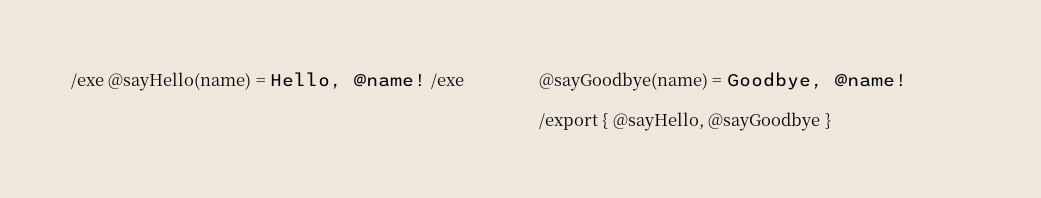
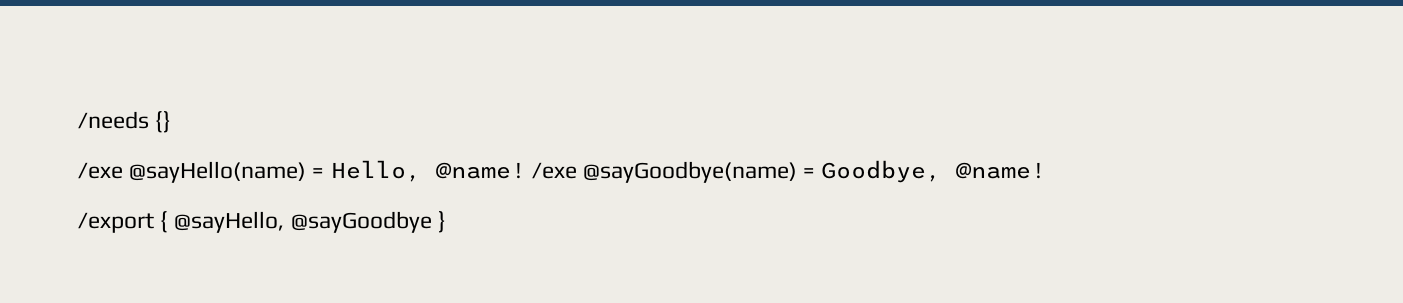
(71, 81) none -> [78,111,172,133] /needs {} //

